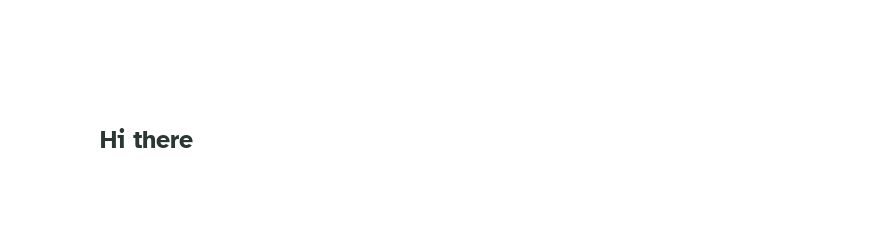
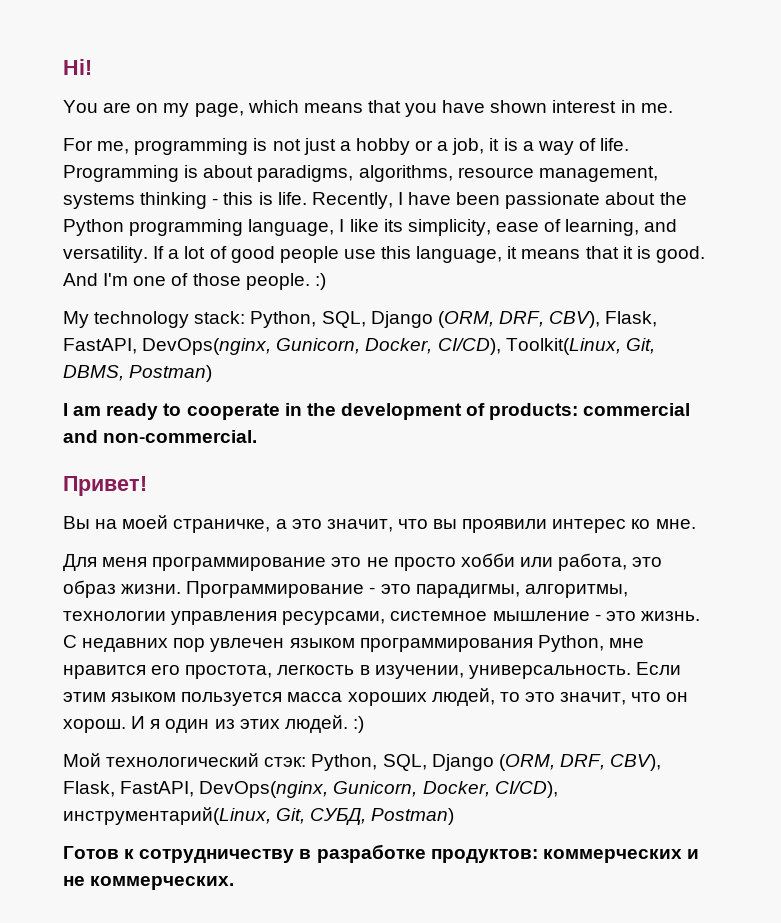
[100,128,193,148] Hi there -> [63,59,92,75] [63,100,673,117] [63,138,630,155] [63,165,658,182] [63,192,687,209] [63,219,678,236] [63,246,705,263] [63,273,326,290] [63,311,658,328] [63,338,655,355] [63,365,213,382] [63,403,691,420] [63,430,258,443] [63,476,147,496] [63,515,696,533] [63,553,663,571] [63,580,628,598] [63,611,700,625] [63,635,644,652] [63,662,681,679] [63,688,689,706] [63,715,364,733] [63,753,662,771] [63,781,558,798] [63,807,455,825] [63,844,699,863] [63,876,235,890] Hi! // You are on my page, which means that you have shown interest in me. // For me, programming is not just a hobby or a job, it is a way of life. Programming is about paradigms, algorithms, resource management, systems thinking - this is life. Recently, I have been passionate about the Python programming language, I like its simplicity, ease of learning, and versatility. If a lot of good people use this language, it means that it is good. And I'm one of those people. :) // My technology stack: Python, SQL, Django (ORM, DRF, CBV), Flask, FastAPI, DevOps(nginx, Gunicorn, Docker, CI/CD), Toolkit(Linux, Git, DBMS, Postman) // I am ready to cooperate in the development of products: commercial and non-commercial. // Привет! // Вы на моей страничке, а это значит, что вы проявили интерес ко мне. // Для меня программирование это не просто хобби или работа, это образ жизни. Программирование - это парадигмы, алгоритмы, технологии управления ресурсами, системное мышление - это жизнь. С недавних пор увлечен языком программирования Python, мне нравится его простота, легкость в изучении, универсальность. Если этим языком пользуется масса хороших людей, то это значит, что он хорош. И я один из этих людей. :) // Мой технологический стэк: Python, SQL, Django (ORM, DRF, CBV), Flask, FastAPI, DevOps(nginx, Gunicorn, Docker, CI/CD), инструментарий(Linux, Git, СУБД, Postman) // Готов к сотрудничеству в разработке продуктов: коммерческих и не коммерческих.

